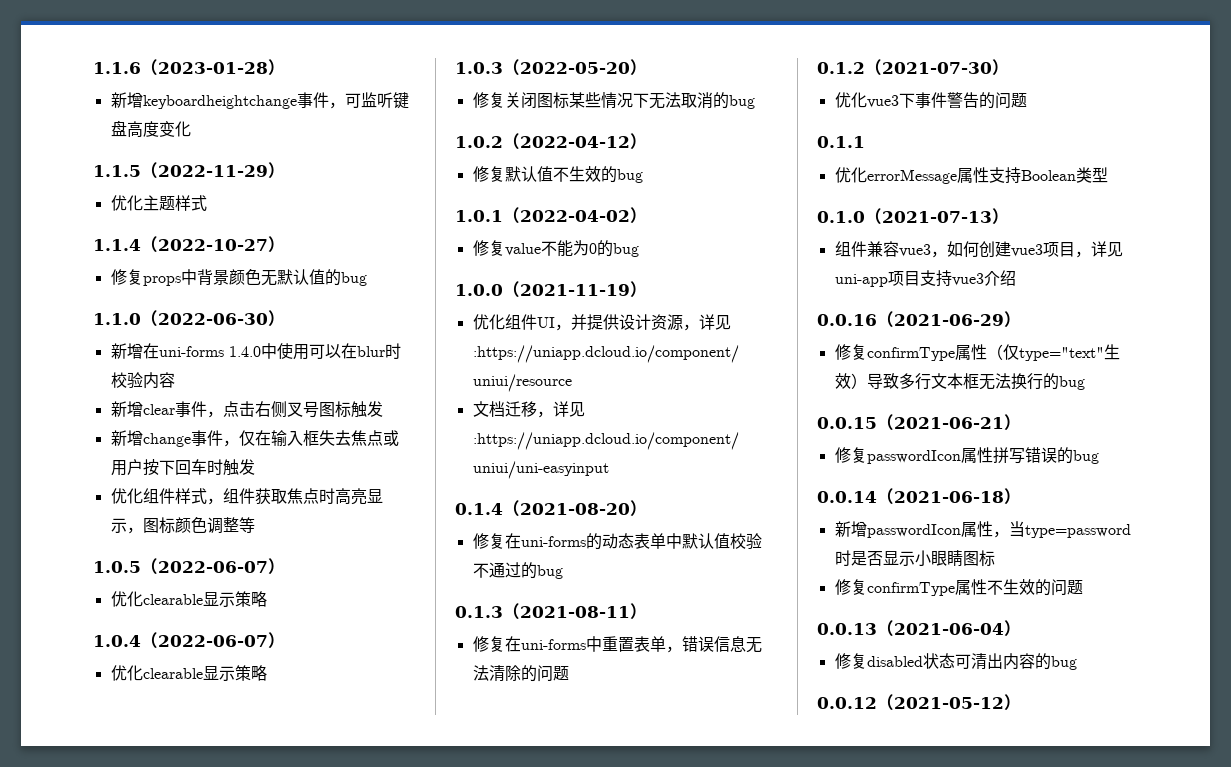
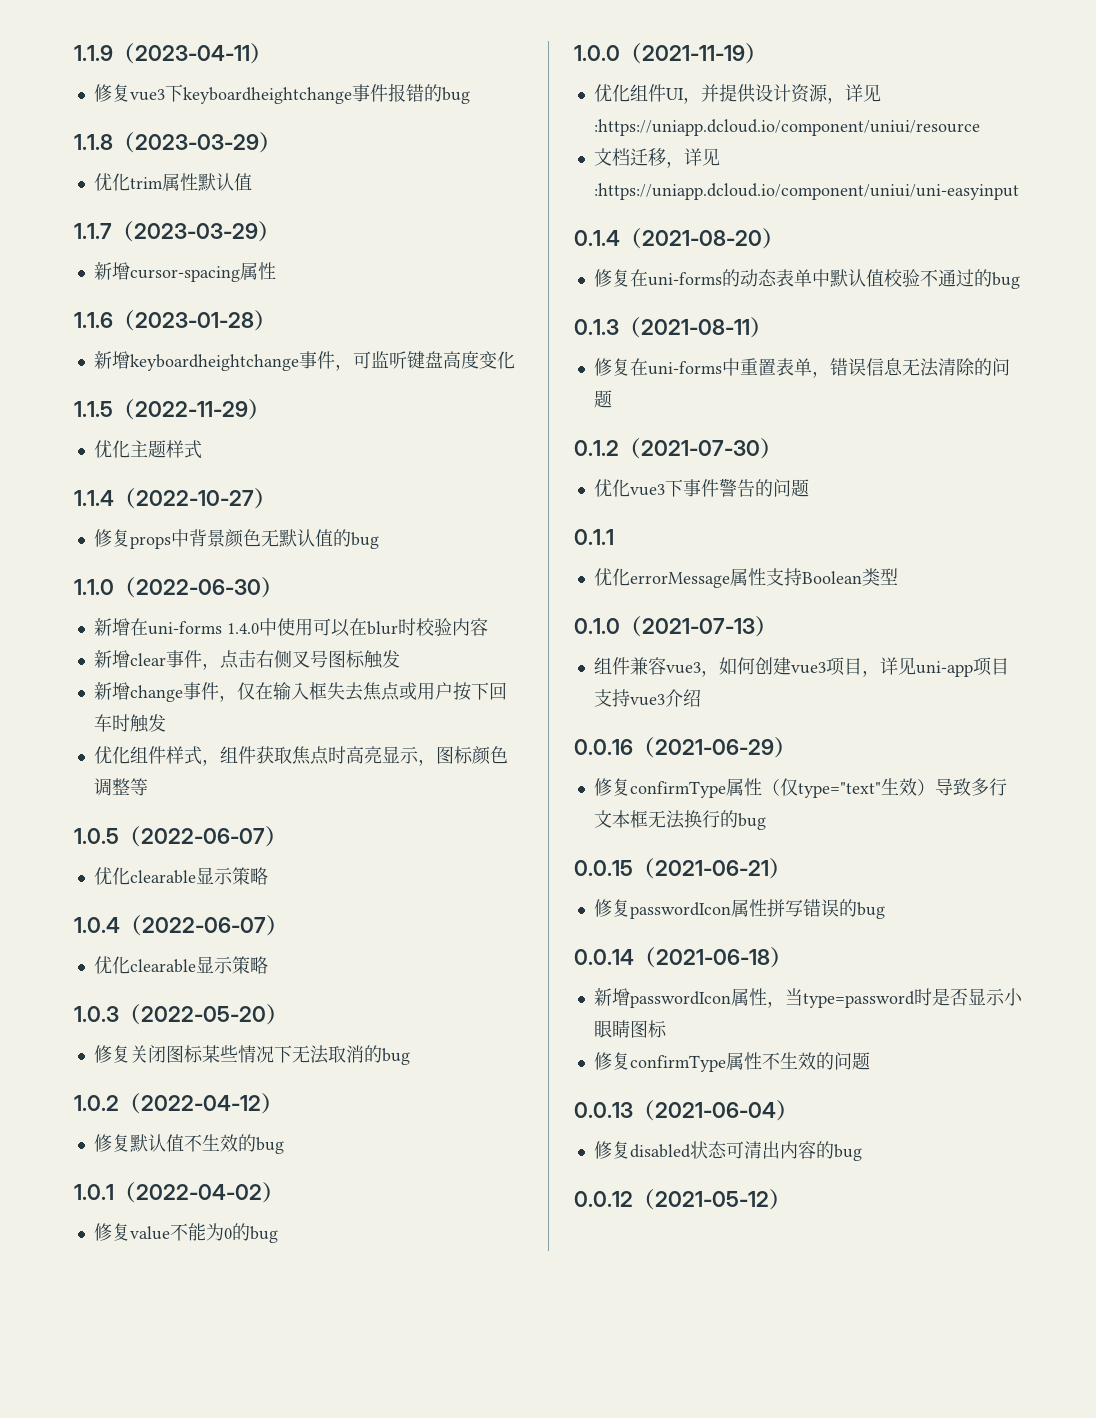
(93, 68) none -> [74,43,272,64] [93,83,470,104] [74,132,281,153] [93,173,252,191] [74,221,280,242] [93,262,276,282] 1.1.9（2023-04-11） // 修复vue3下keyboardheightchange事件报错的bug // 1.1.8（2023-03-29） // 优化trim属性默认值 // 1.1.7（2023-03-29） // 新增cursor-spacing属性 //

